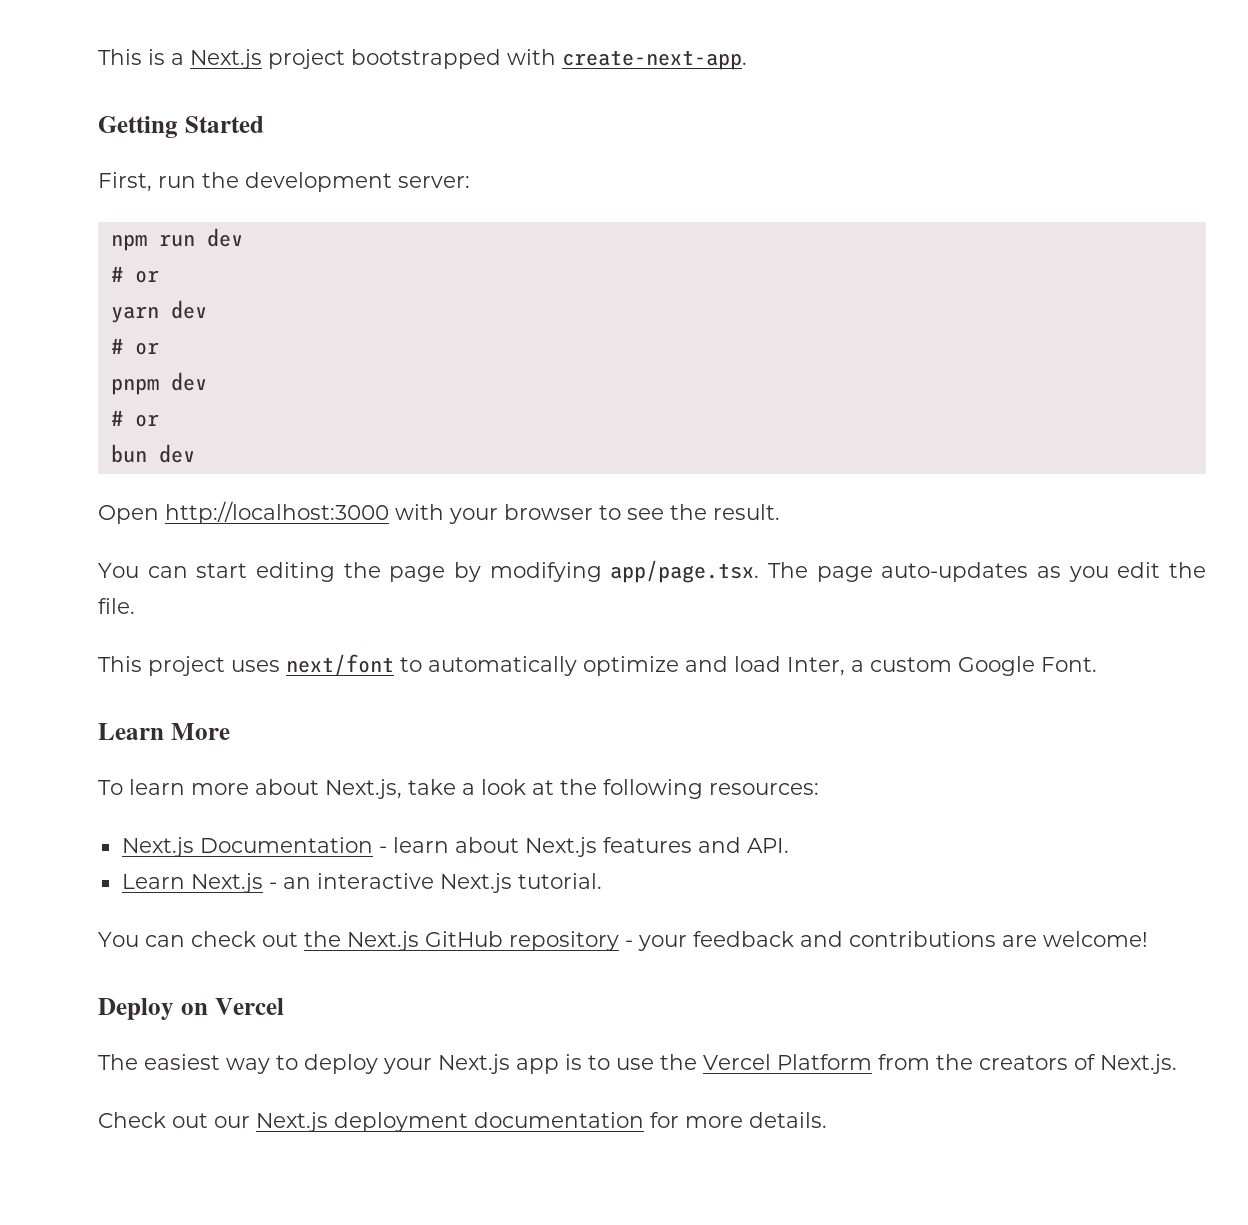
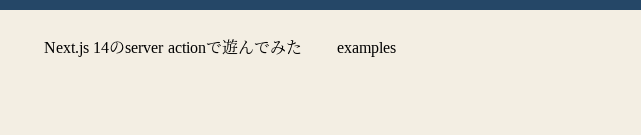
[98,49,747,70] [98,116,264,138] [98,172,470,192] [110,228,243,251] [110,266,159,283] [110,300,207,323] [110,338,159,355] [110,372,207,395] [110,410,159,427] [110,444,195,463] [98,501,780,524] [98,560,1206,583] [98,598,135,614] [98,654,1097,676] [98,723,230,740] [98,779,819,799] [121,837,789,857] [121,873,602,893] [98,931,1148,951] [98,998,284,1020] [98,1054,1177,1074] [98,1112,827,1132] This is a Next.js project bootstrapped with create-next-app. // Getting Started // First, run the development server: // npm run dev // # or // yarn dev // # or // pnpm dev // # or // bun dev // Open http://localhost:3000 with your browser to see the result. // You can start editing the page by modifying app/page.tsx. The page auto-updates as you edit the file. // This project uses next/font to automatically optimize and load Inter, a custom Google Font. // Learn More // To learn more about Next.js, take a look at the following resources: // Next.js Documentation - learn about Next.js features and API. // Learn Next.js - an interactive Next.js tutorial. // You can check out the Next.js GitHub repository - your feedback and contributions are welcome! // Deploy on Vercel // The easiest way to deploy your Next.js app is to use the Vercel Platform from the creators of Next.js. // Check out our Next.js deployment documentation for more details. -> [44,39,396,57] Next.js 14のserver actionで遊んでみたexamples

